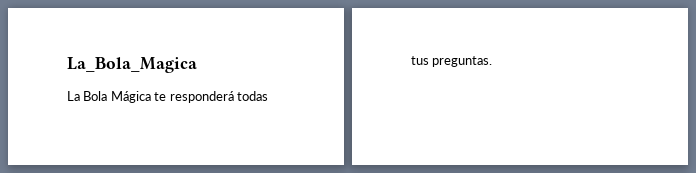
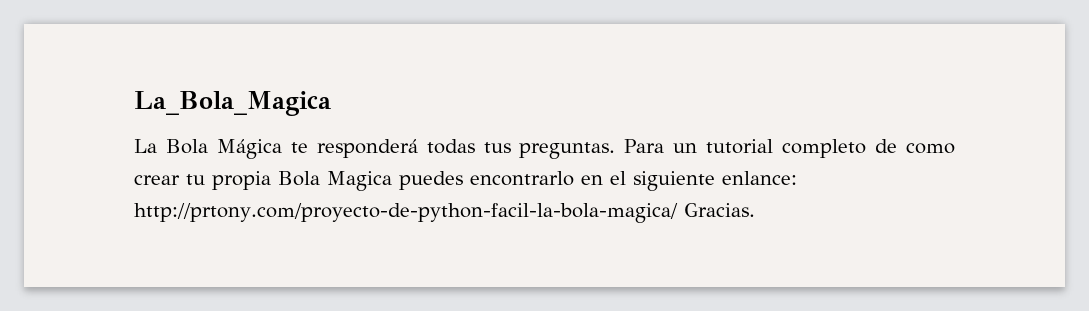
(493, 61) none -> [624,139,955,158] [134,171,797,191] [134,203,755,223] Para un tutorial completo de como crear tu propia Bola Magica puedes encontrarlo en el siguiente enlance: http://prtony.com/proyecto-de-python-facil-la-bola-magica/ Gracias.

